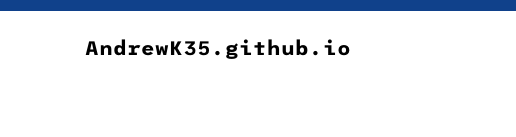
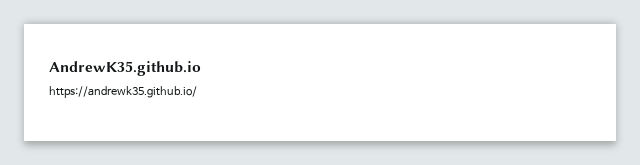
(351, 49) none -> [49,86,197,98] // https://andrewk35.github.io/

